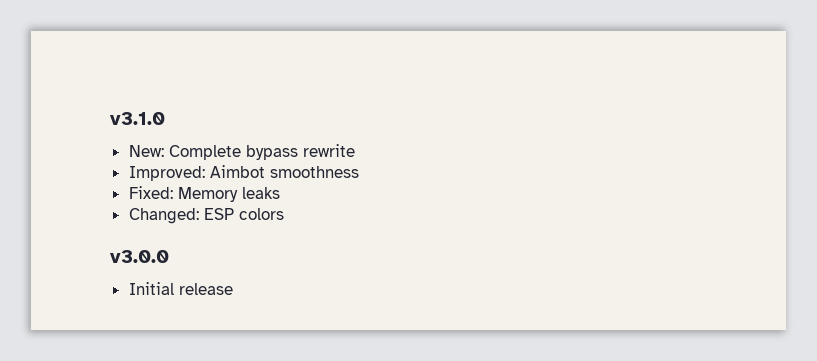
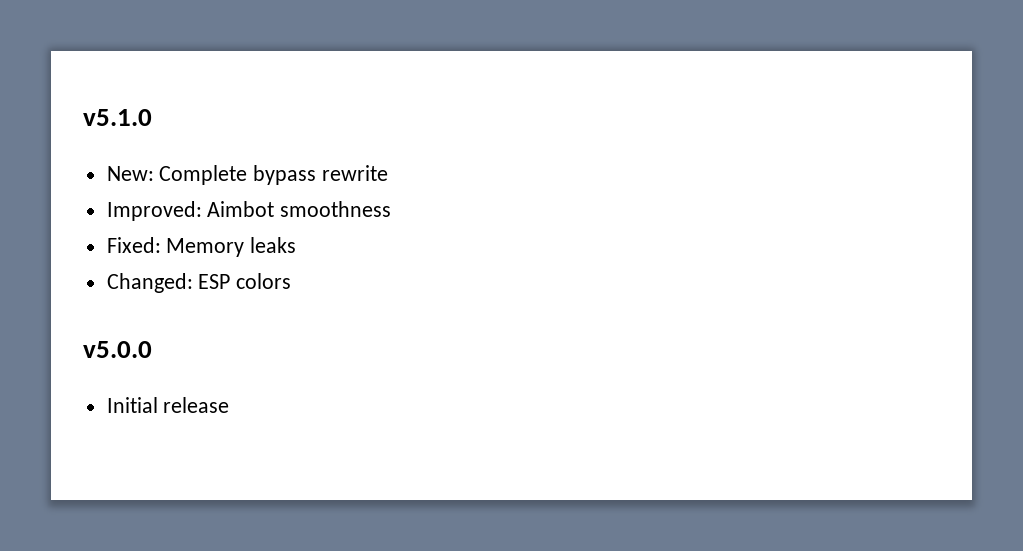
[110,112,165,125] v3.1.0 -> [83,109,152,126] v5.1.0
[110,250,169,263] v3.0.0 -> [83,341,152,358] v5.0.0

